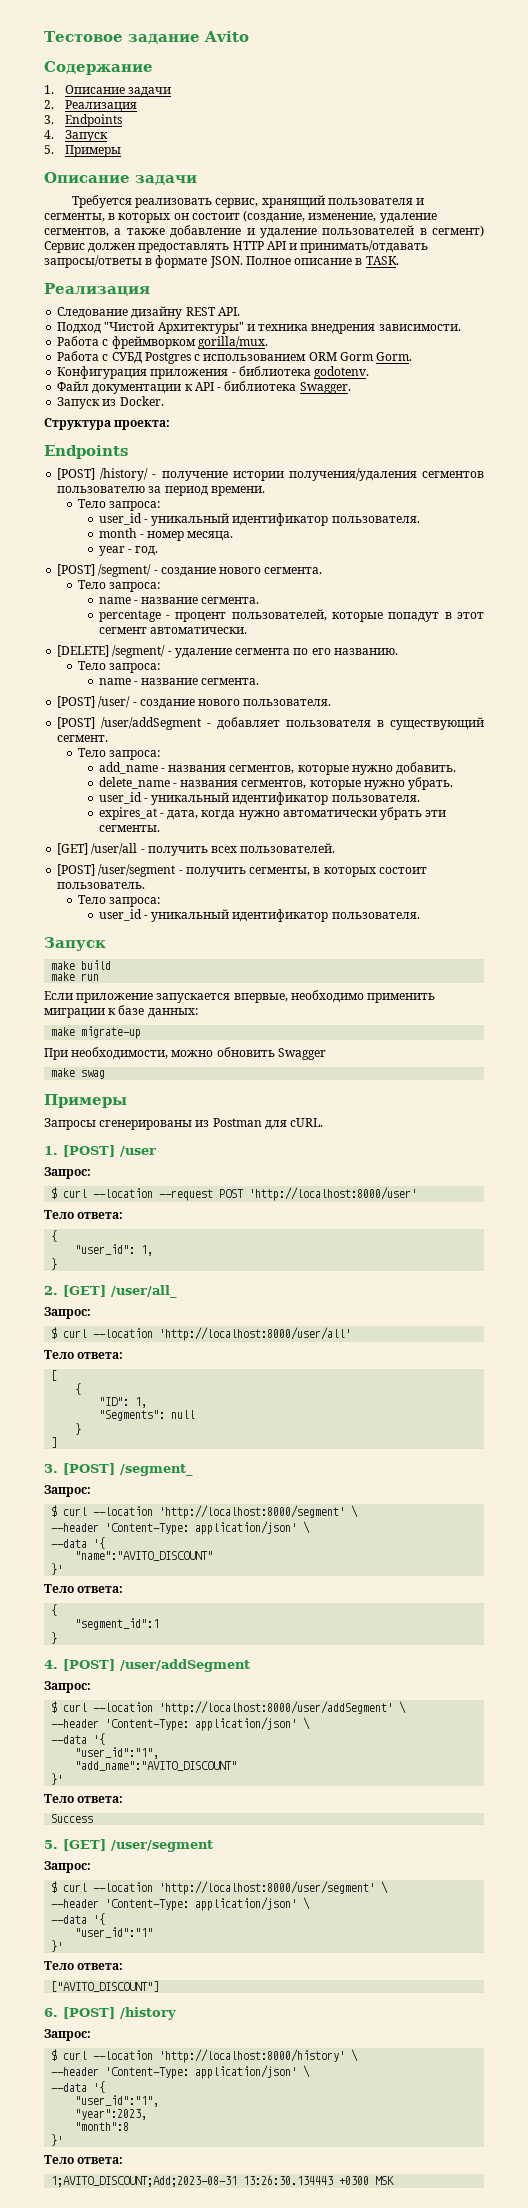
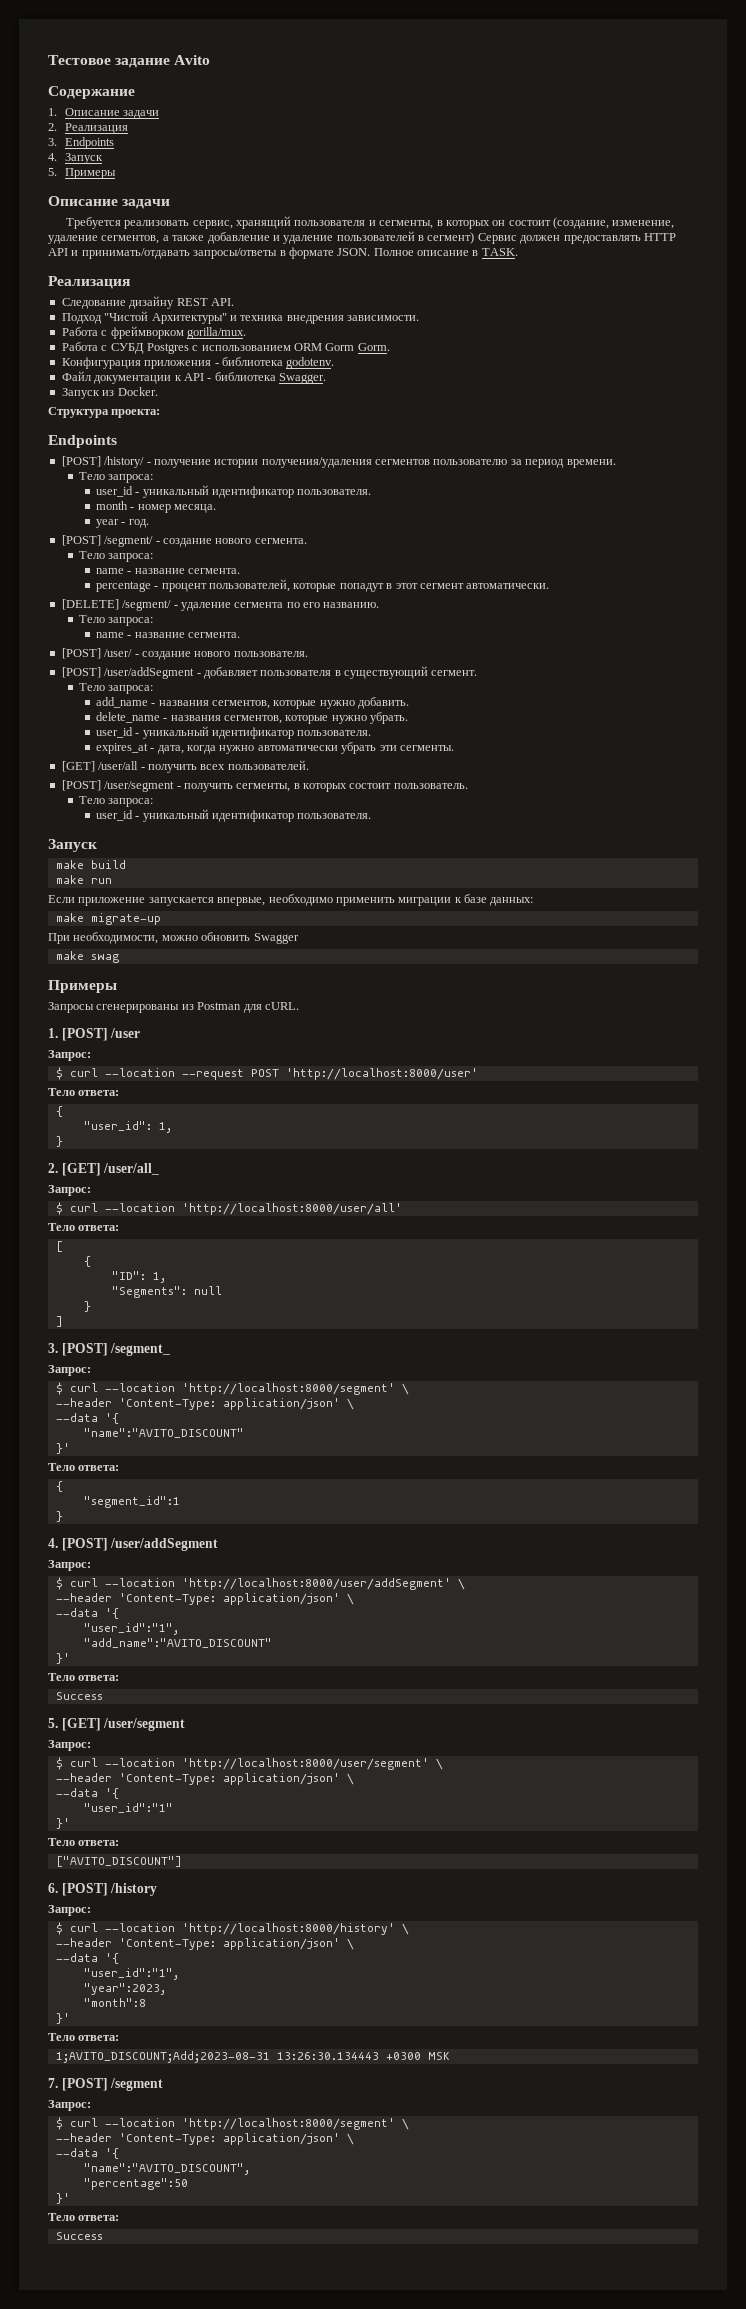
(395, 2180) none -> [48,2078,164,2091] [48,2100,91,2111] [55,2117,409,2130] [55,2133,354,2145] [55,2148,119,2159] [83,2163,250,2175] [83,2178,188,2190] [55,2193,70,2204] [48,2213,120,2221] [55,2232,103,2240] // 7. [POST] /segment // Запрос: // $ curl --location 'http://localhost:8000/segment' \ // --header 'Content-Type: application/json' \ // --data '{ // "name":"AVITO_DISCOUNT", // "percentage":50 // }' // Тело ответа: // Success

